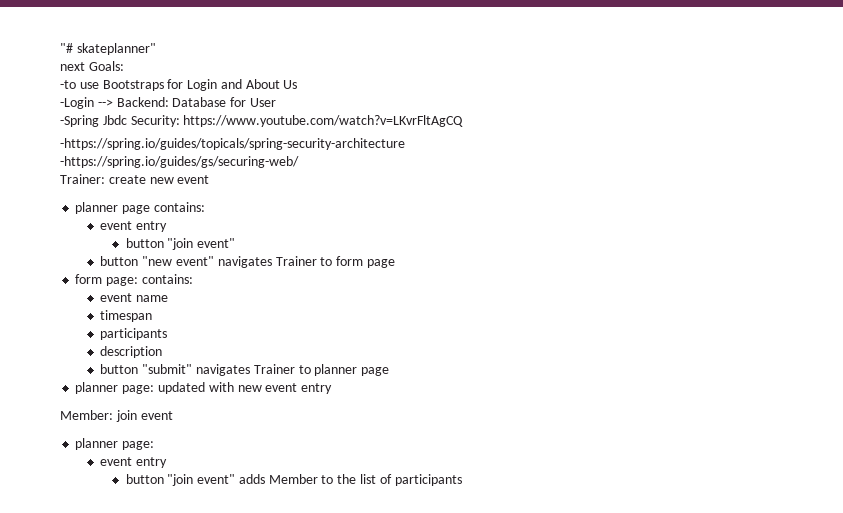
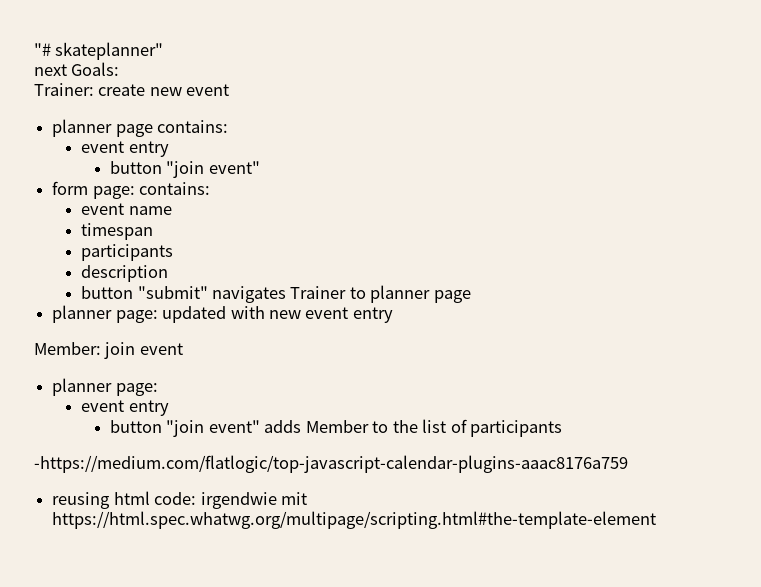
[60,79,298,91] [60,97,276,109] [60,115,464,127] [60,138,405,150] [60,156,299,168] // -to use Bootstraps for Login and About Us // -Login --> Backend: Database for User // -Spring Jbdc Security: https://www.youtube.com/watch?v=LKvrFltAgCQ // -https://spring.io/guides/topicals/spring-security-architecture // -https://spring.io/guides/gs/securing-web/ -> (120, 69) none
[100,256,395,268] // button "new event" navigates Trainer to form page -> (260, 167) none
(462, 480) none -> [34,455,628,473] [52,491,307,509] [52,511,657,529] // -https://medium.com/flatlogic/top-javascript-calendar-plugins-aaac8176a759 // reusing html code: irgendwie mit https://html.spec.whatwg.org/multipage/scripting.html#the-template-element

